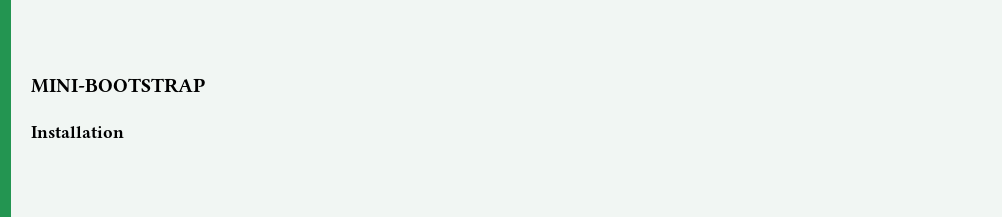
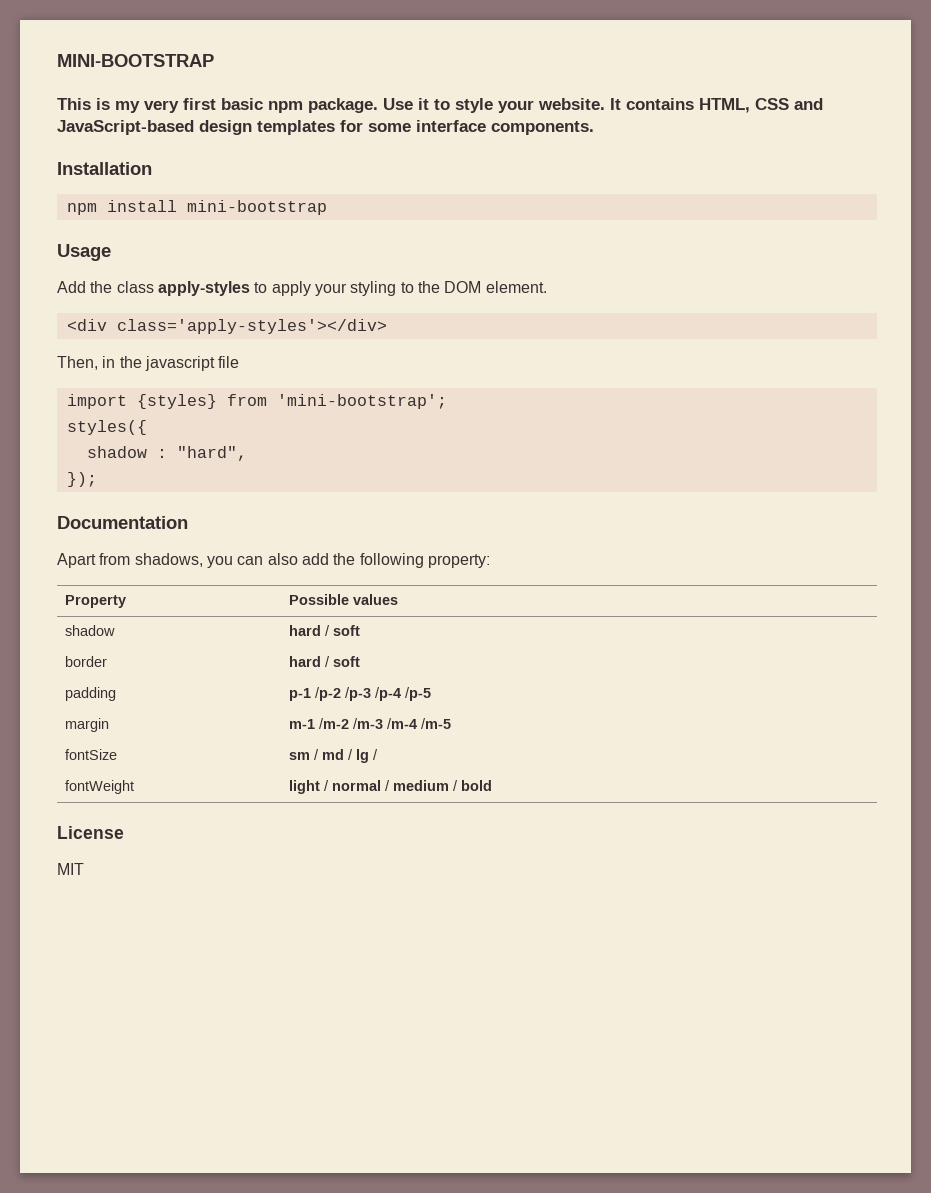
[31,126,124,138] Installation -> [57,98,823,113] [57,120,594,135] [57,162,152,175] [66,200,327,215] [57,244,111,261] [57,281,547,296] [66,319,387,334] [57,356,240,371] [66,394,447,409] [66,420,147,435] [86,446,247,461] [66,472,97,487] [57,516,188,529] [57,553,490,568] [64,595,126,608] [288,594,398,605] [64,625,115,636] [288,625,360,636] [64,656,107,667] [288,656,360,667] [64,687,116,701] [288,687,431,701] [64,718,109,732] [288,718,451,729] [64,749,117,760] [288,749,378,763] [64,780,134,794] [288,780,492,794] [57,826,124,839] [57,863,84,875] This is my very first basic npm package. Use it to style your website. It contains HTML, CSS and JavaScript-based design templates for some interface components. // Installation // npm install mini-bootstrap // Usage // Add the class apply-styles to apply your styling to the DOM element. // <div class='apply-styles'></div> // Then, in the javascript file // import {styles} from 'mini-bootstrap'; // styles({ // shadow : "hard", // }); // Documentation // Apart from shadows, you can also add the following property: // Property | Possible values // shadow | hard / soft // border | hard / soft // padding | p-1 /p-2 /p-3 /p-4 /p-5 // margin | m-1 /m-2 /m-3 /m-4 /m-5 // fontSize | sm / md / lg / // fontWeight | light / normal / medium / bold // License // MIT

